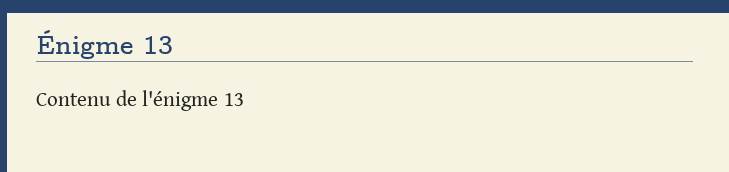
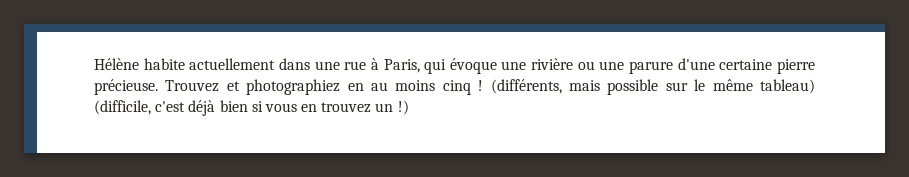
[36,30,173,59] [36,90,245,111] Énigme 13 // Contenu de l'énigme 13 -> [94,58,815,74] [94,79,815,95] [94,100,409,116] Hélène habite actuellement dans une rue à Paris, qui évoque une rivière ou une parure d'une certaine pierre précieuse. Trouvez et photographiez en au moins cinq ! (différents, mais possible sur le même tableau) (difficile, c'est déjà bien si vous en trouvez un !)

